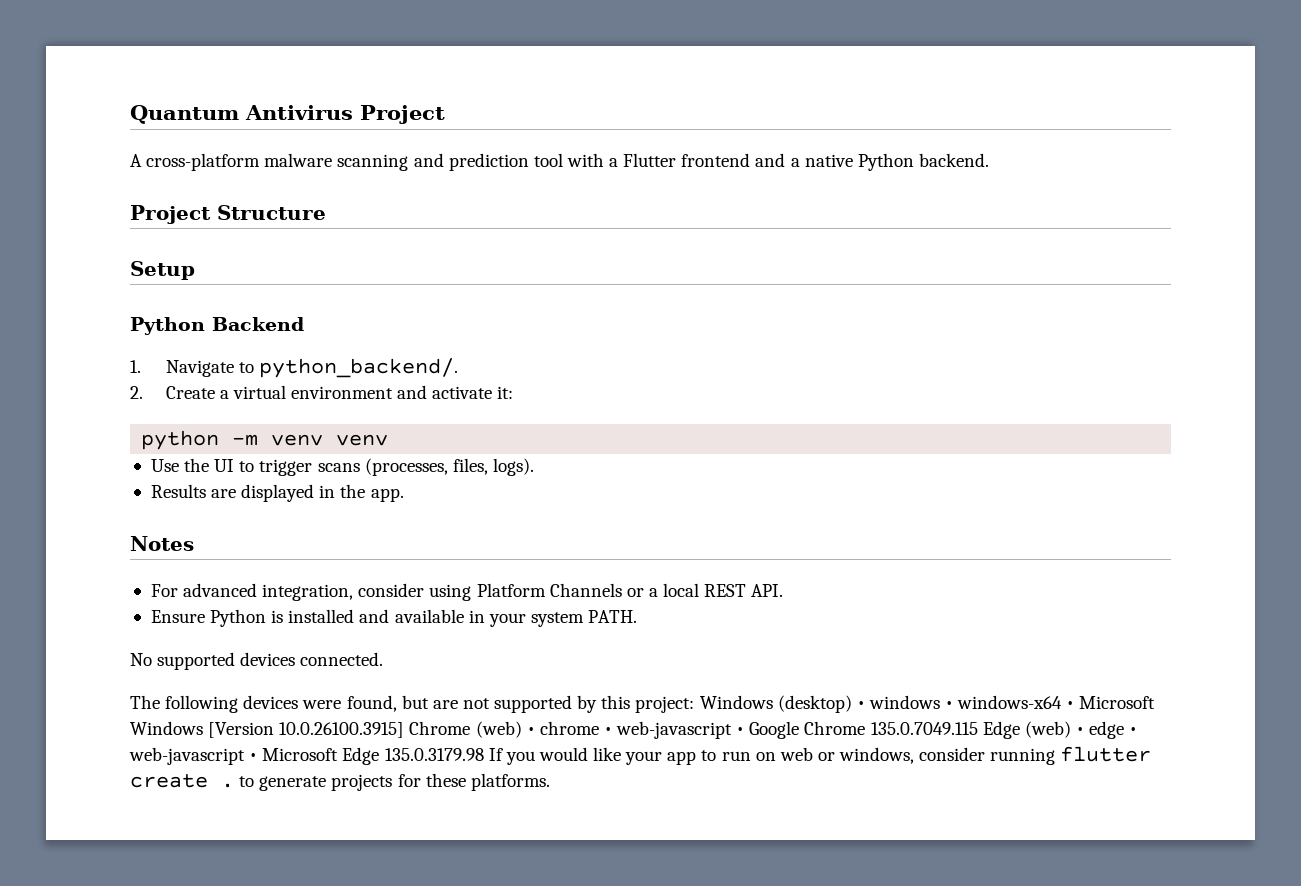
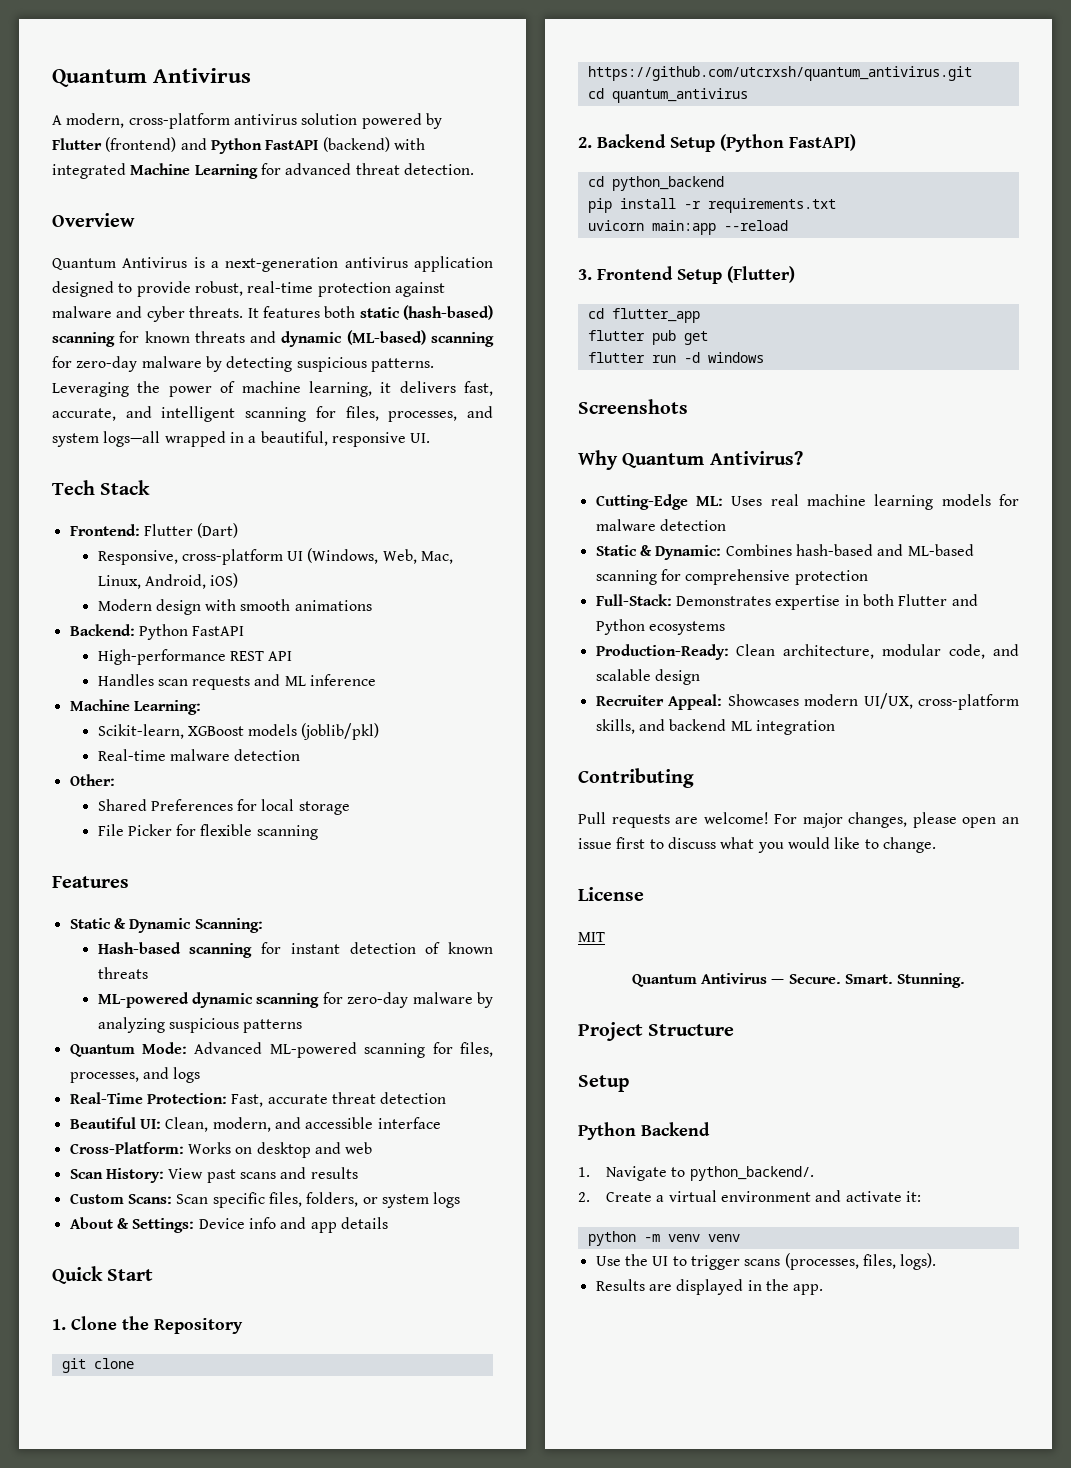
[130,105,445,124] Quantum Antivirus Project -> [52,68,252,87] Quantum Antivirus
[146,153,989,171] cross-platform malware scanning and prediction tool with a Flutter frontend and a native Python backend. -> [66,113,442,129] [52,137,425,154] [52,163,474,179] [52,213,135,227] [52,256,493,272] [52,281,445,297] [52,305,493,322] [52,330,494,347] [52,356,434,372] [52,381,493,397] [52,406,493,422] [52,431,431,447] [52,480,151,495] [69,523,239,538] [97,548,454,565] [97,573,239,589] [97,599,372,615] [69,624,245,640] [97,649,293,665] [97,674,377,690] [69,699,201,715] [97,723,380,740] [97,749,301,761] [69,774,115,786] [97,799,350,815] [97,824,318,840] [52,876,129,888] [69,918,263,933] [97,942,494,958] [97,967,148,979] [97,992,493,1008] [97,1017,303,1033] [69,1042,493,1058] [69,1067,201,1083] [69,1092,447,1107] [69,1117,441,1132] [69,1142,373,1158] [69,1167,358,1183] [69,1192,461,1208] [69,1217,388,1233] [52,1266,154,1284] [52,1316,243,1334] [61,1358,134,1373] [587,66,972,81] [587,88,748,103] [578,134,856,152] [587,176,724,191] [587,198,836,213] [587,220,788,235] [578,266,795,284] [587,308,700,323] [587,330,708,345] [587,352,764,363] [578,399,688,414] [578,450,803,470] [595,494,1019,510] [595,519,726,531] [595,544,974,560] [595,569,868,585] [595,594,978,610] [595,619,725,635] [595,644,1019,660] [595,669,700,685] [595,693,1019,710] [595,719,835,735] [578,768,694,788] [578,812,1019,828] [578,837,936,853] [578,887,644,901] [578,932,605,942] [631,973,966,988] modern, cross-platform antivirus solution powered by Flutter (frontend) and Python FastAPI (backend) with integrated Machine Learning for advanced threat detection. // Overview // Quantum Antivirus is a next-generation antivirus application designed to provide robust, real-time protection against malware and cyber threats. It features both static (hash-based) scanning for known threats and dynamic (ML-based) scanning for zero-day malware by detecting suspicious patterns. Leveraging the power of machine learning, it delivers fast, accurate, and intelligent scanning for files, processes, and system logs—all wrapped in a beautiful, responsive UI. // Tech Stack // Frontend: Flutter (Dart) // Responsive, cross-platform UI (Windows, Web, Mac, Linux, Android, iOS) // Modern design with smooth animations // Backend: Python FastAPI // High-performance REST API // Handles scan requests and ML inference // Machine Learning: // Scikit-learn, XGBoost models (joblib/pkl) // Real-time malware detection // Other: // Shared Preferences for local storage // File Picker for flexible scanning // Features // Static & Dynamic Scanning: // Hash-based scanning for instant detection of known threats // ML-powered dynamic scanning for zero-day malware by analyzing suspicious patterns // Quantum Mode: Advanced ML-powered scanning for files, processes, and logs // Real-Time Protection: Fast, accurate threat detection // Beautiful UI: Clean, modern, and accessible interface // Cross-Platform: Works on desktop and web // Scan History: View past scans and results // Custom Scans: Scan specific files, folders, or system logs // About & Settings: Device info and app details // Quick Start // 1. Clone the Repository // git clone https://github.com/utcrxsh/quantum_antivirus.git // cd quantum_antivirus // 2. Backend Setup (Python FastAPI) // cd python_backend // pip install -r requirements.txt // uvicorn main:app --reload // 3. Frontend Setup (Flutter) // cd flutter_app // flutter pub get // flutter run -d windows // Screenshots // Why Quantum Antivirus? // Cutting-Edge ML: Uses real machine learning models for malware detection // Static & Dynamic: Combines hash-based and ML-based scanning for comprehensive protection // Full-Stack: Demonstrates expertise in both Flutter and Python ecosystems // Production-Ready: Clean architecture, modular code, and scalable design // Recruiter Appeal: Showcases modern UI/UX, cross-platform skills, and backend ML integration // Contributing // Pull requests are welcome! For major changes, please open an issue first to discuss what you would like to change. // License // MIT // Quantum Antivirus — Secure. Smart. Stunning.
[130,536,194,551] [150,583,784,601] [150,609,638,627] [130,652,384,670] [130,695,1156,713] [130,721,1138,739] [129,746,1152,765] [130,773,550,791] // Notes // For advanced integration, consider using Platform Channels or a local REST API. // Ensure Python is installed and available in your system PATH. // No supported devices connected. // The following devices were found, but are not supported by this project: Windows (desktop) • windows • windows-x64 • Microsoft Windows [Version 10.0.26100.3915] Chrome (web) • chrome • web-javascript • Google Chrome 135.0.7049.115 Edge (web) • edge • web-javascript • Microsoft Edge 135.0.3179.98 If you would like your app to run on web or windows, consider running flutter create . to generate projects for these platforms. -> (824, 1289) none

